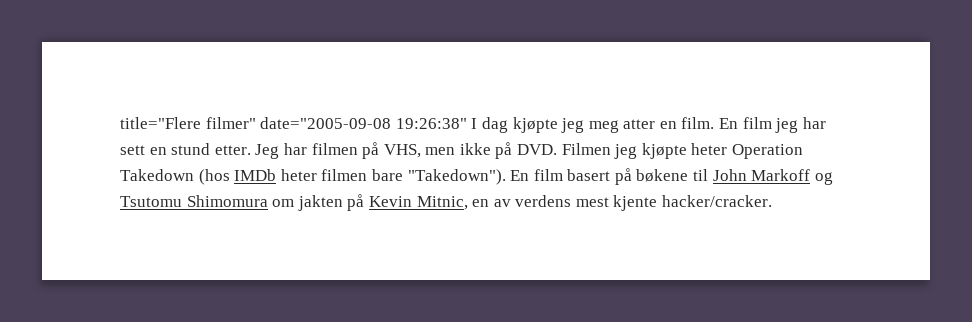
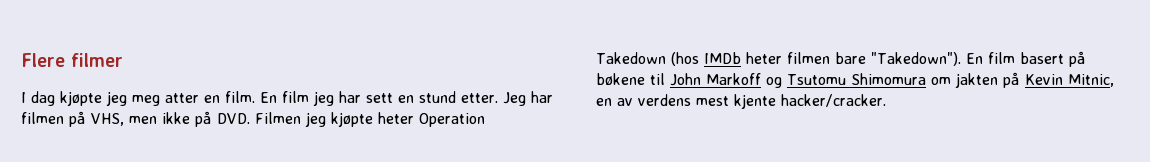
[120,117,467,129] title="Flere filmer" date="2005-09-08 19:26:38" -> [21,53,123,67] Flere filmer //

